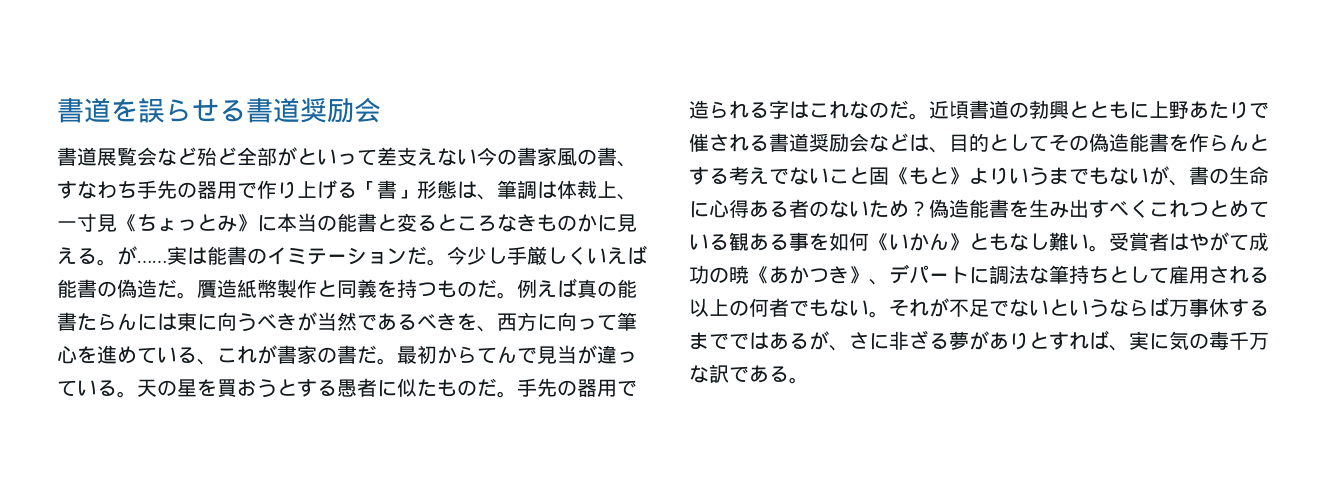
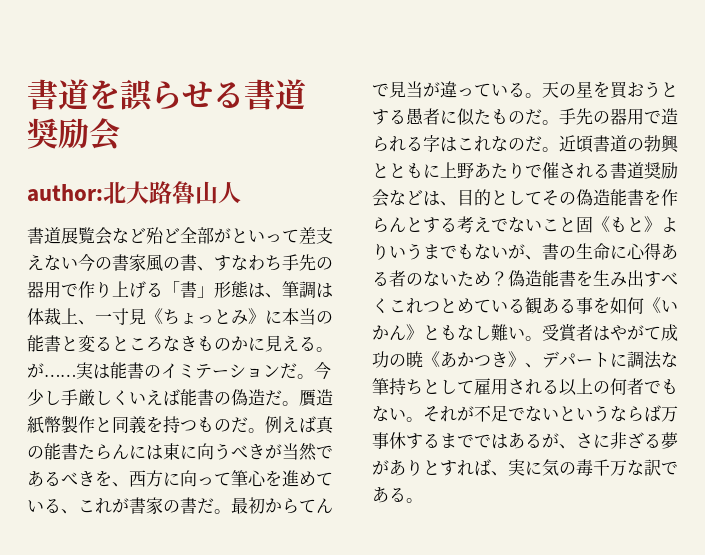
(381, 110) none -> [27,181,241,204] // author:北大路魯山人

